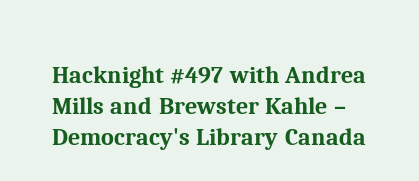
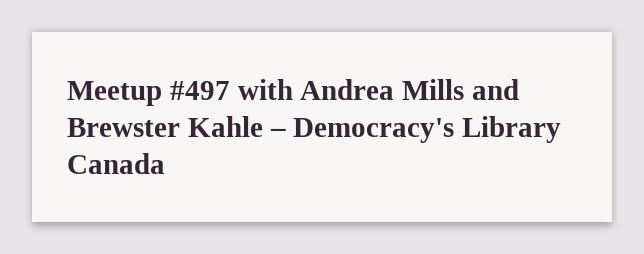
[52,66,164,88] Hacknight -> [67,81,162,106] Meetup

